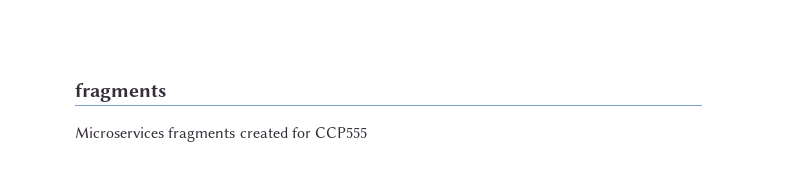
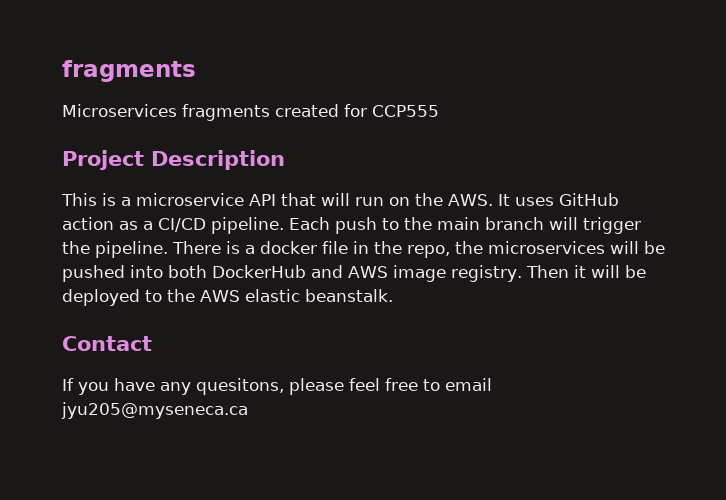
(368, 132) none -> [62,150,285,170] [61,193,619,206] [62,217,641,234] [62,241,665,258] [62,265,646,282] [62,289,393,306] [62,336,152,351] [62,378,492,395] [61,402,248,419] // Project Description // This is a microservice API that will run on the AWS. It uses GitHub action as a CI/CD pipeline. Each push to the main branch will trigger the pipeline. There is a docker file in the repo, the microservices will be pushed into both DockerHub and AWS image registry. Then it will be deployed to the AWS elastic beanstalk. // Contact // If you have any quesitons, please feel free to email jyu205@myseneca.ca

